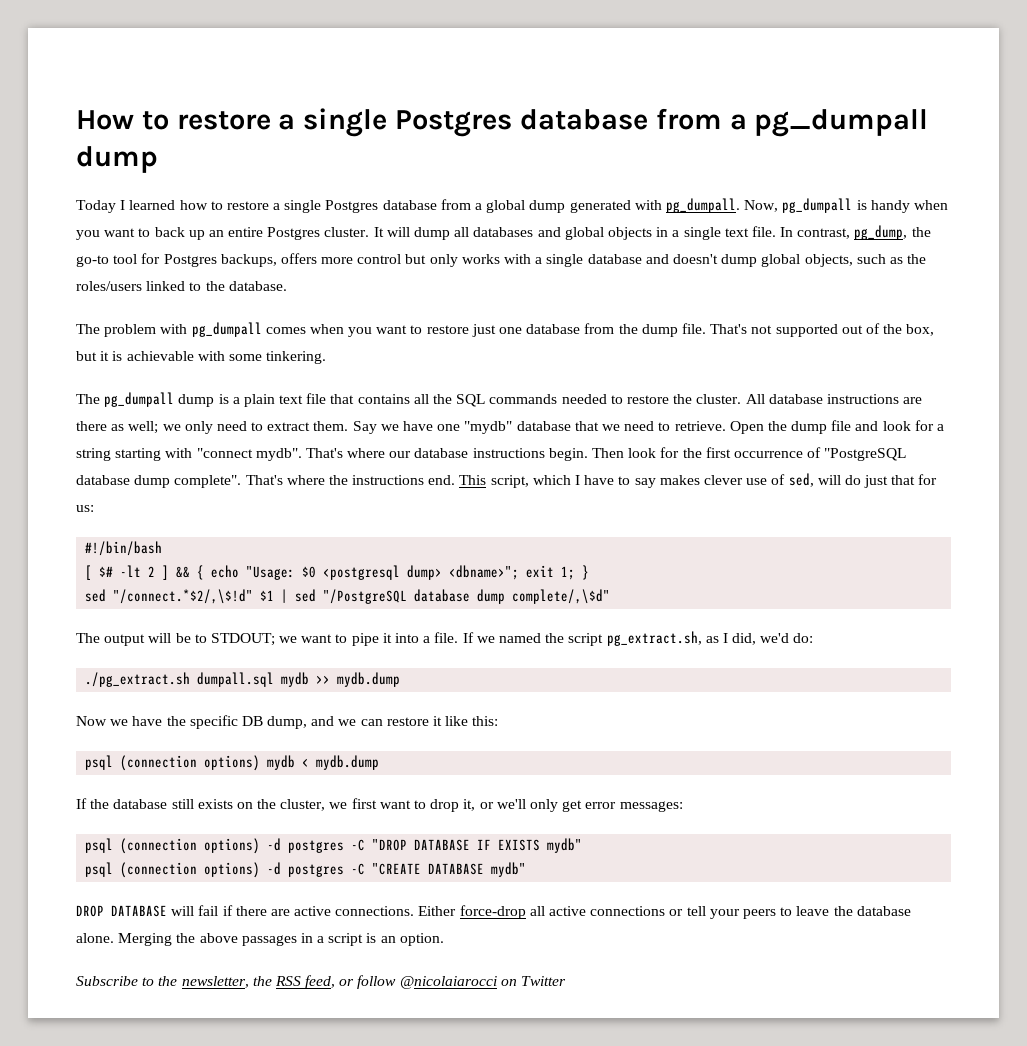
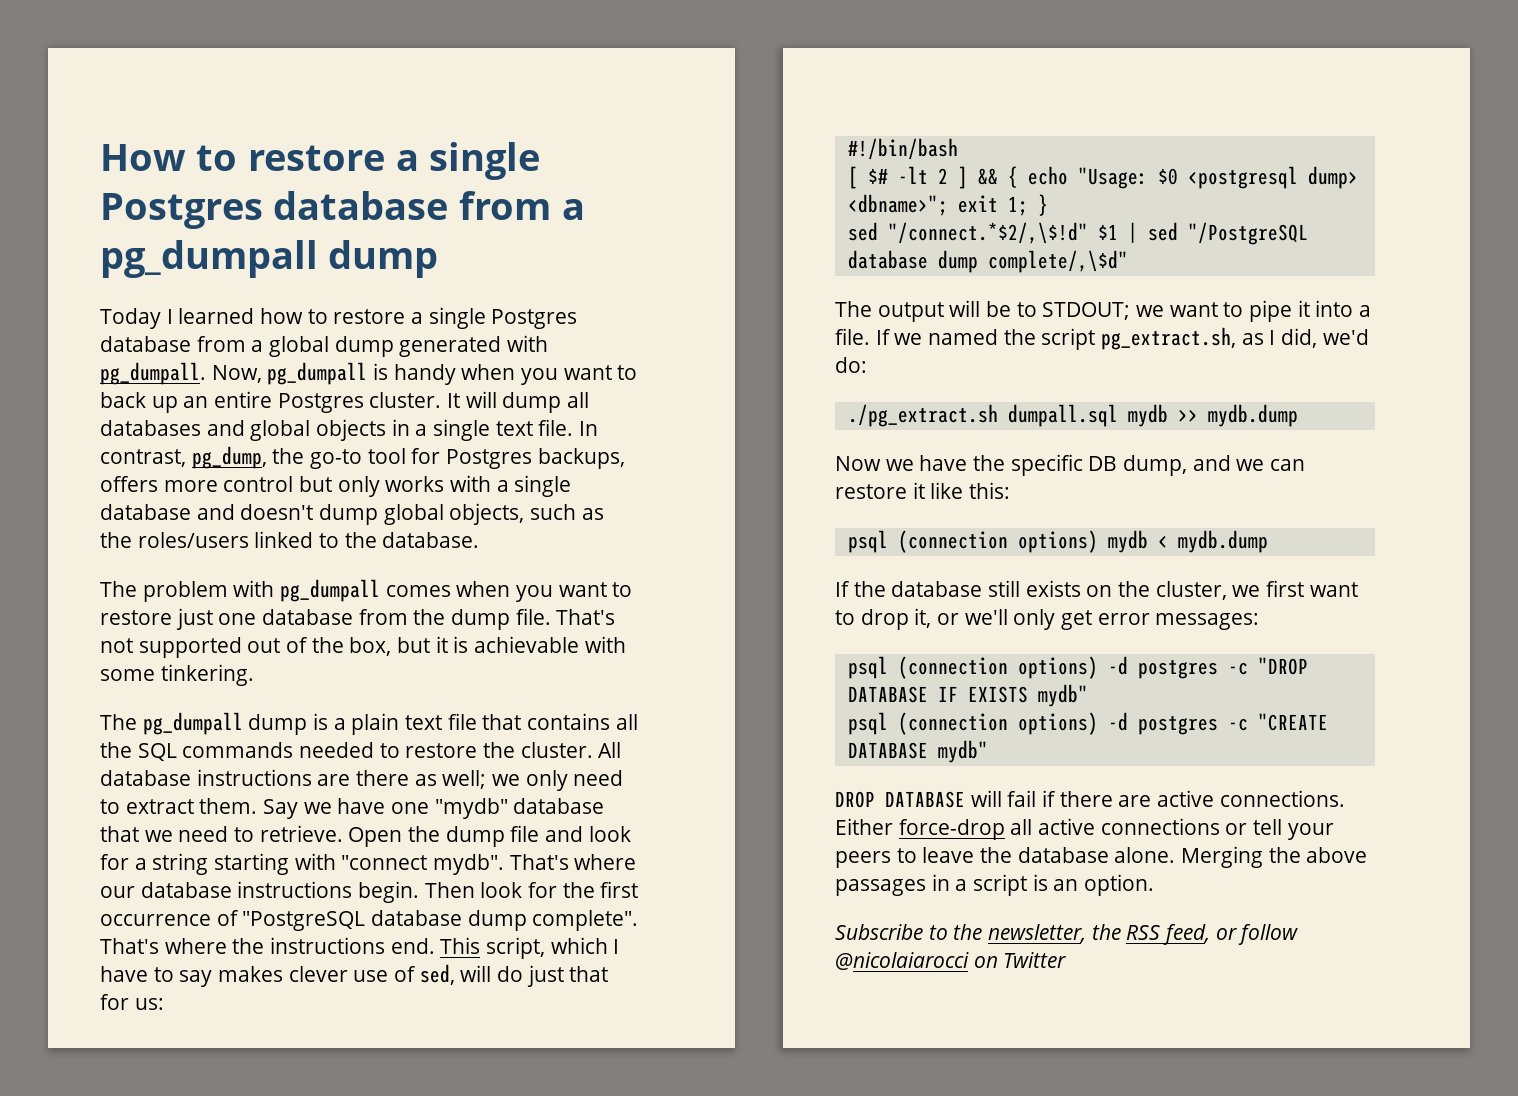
[351,839,366,851] -C -> [1227,662,1248,675] -c
[351,863,366,875] -C -> [1227,718,1248,731] -c

